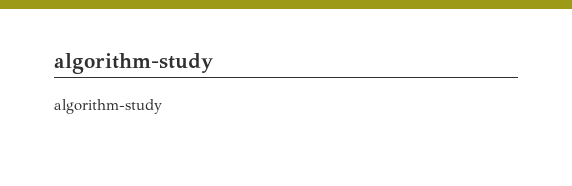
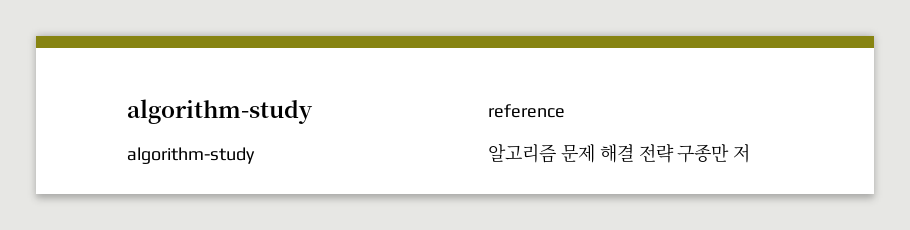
(162, 106) none -> [488,104,565,118] [488,144,751,163] // reference // 알고리즘 문제 해결 전략 구종만 저

